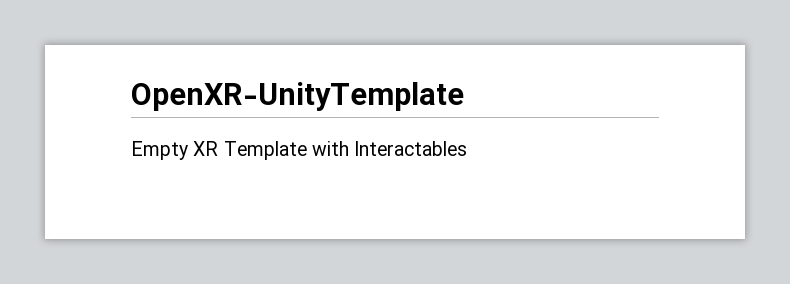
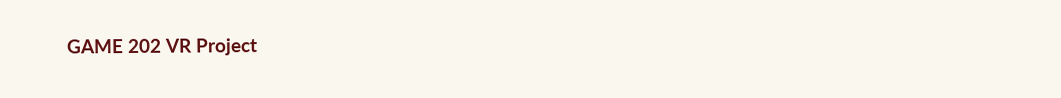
[131,82,464,111] [131,141,468,160] OpenXR-UnityTemplate // Empty XR Template with Interactables -> [66,38,259,56] GAME 202 VR Project

